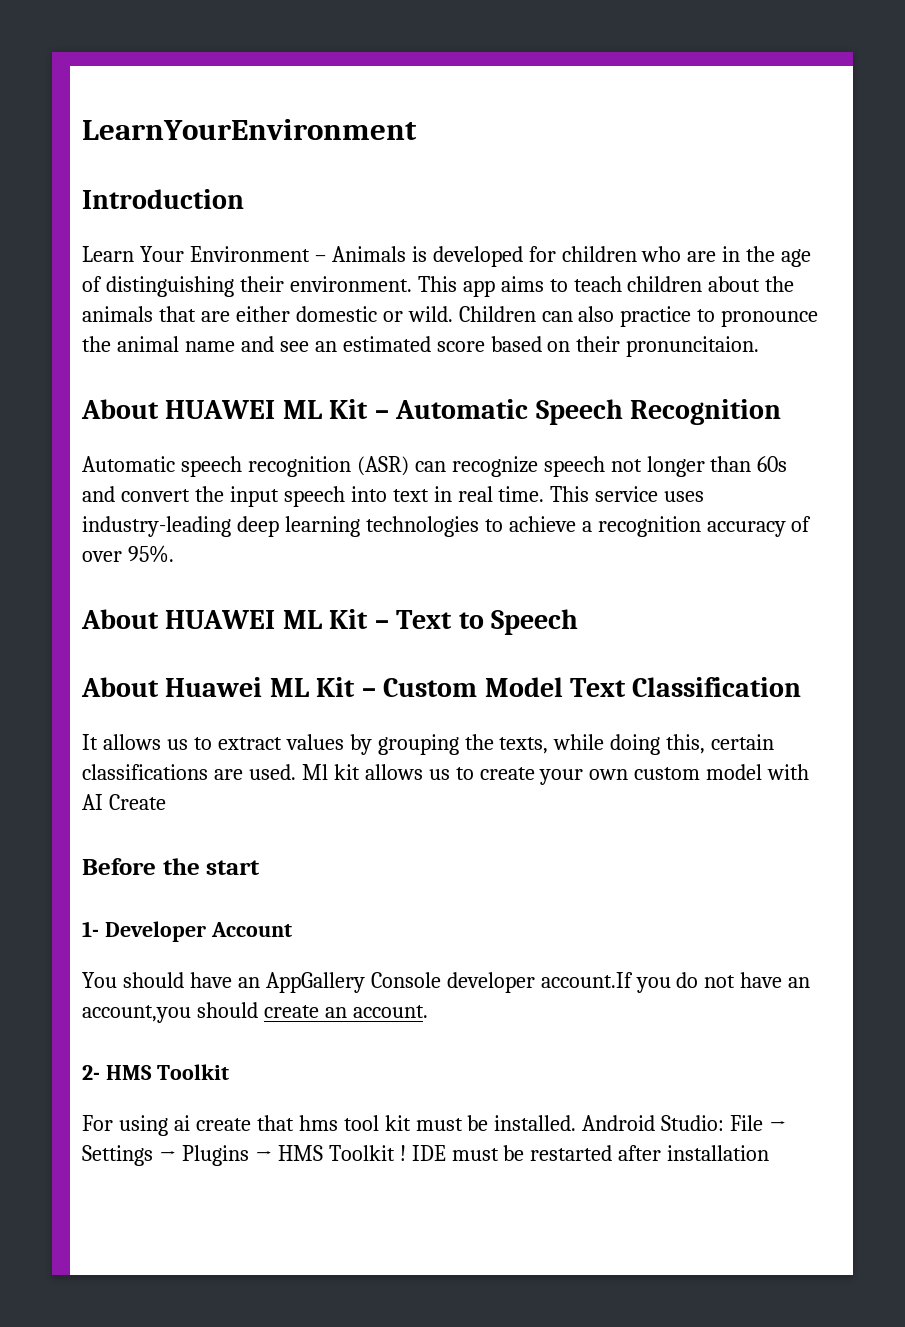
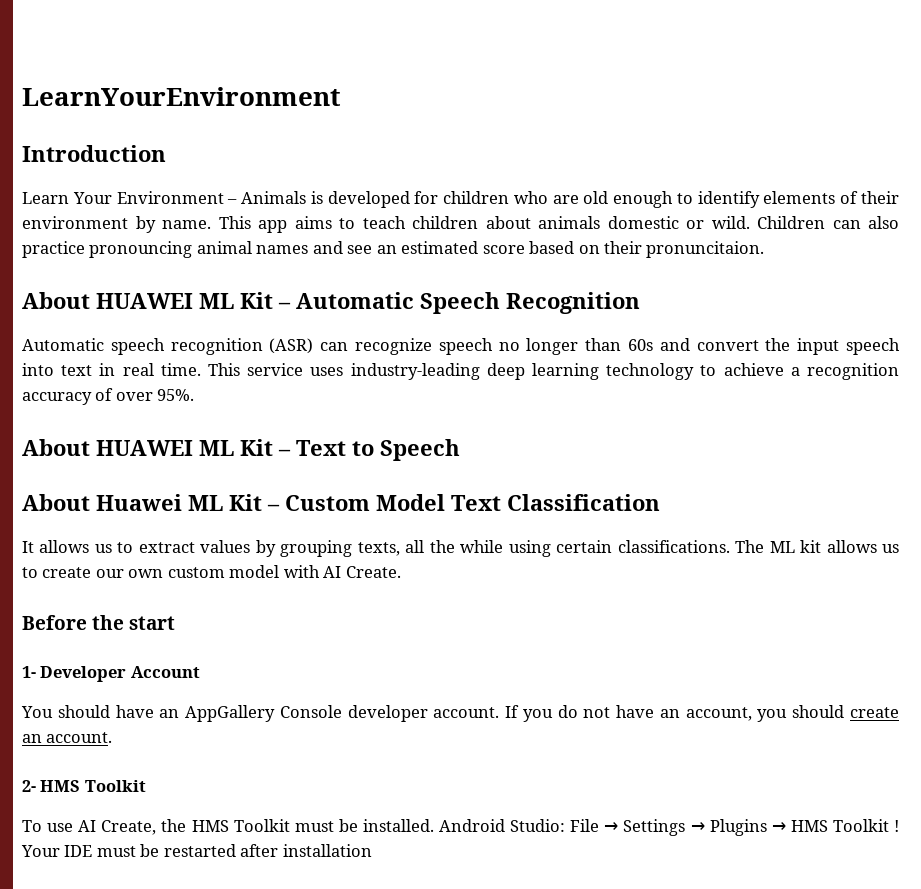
[722,246,812,267] [82,276,412,297] in the age of distinguishing their environment. -> [583,191,899,208] [22,216,211,233] old enough to identify elements of their environment by name.
[765,276,795,292] [82,306,290,322] the animals that are either -> [538,216,600,229] animals
[697,309,819,327] [82,336,235,352] to pronounce the animal name -> [89,241,309,258] pronouncing animal names
[610,459,642,472] not -> [498,342,520,351] no
[365,516,479,537] technologies -> [606,363,695,380] technology
[464,734,775,755] [82,764,328,780] the texts, while doing this, certain classifications are used. Ml -> [357,540,795,557] texts, all the while using certain classifications. The ML
[539,769,584,785] your -> [95,569,124,578] our
[108,794,166,810] Create -> [345,566,401,578] Create.
[540,972,633,988] account.If -> [433,705,520,718] account. If
[82,1005,191,1023] account,you -> [685,707,788,722] account, you
[82,1115,411,1136] For using ai create that hms tool kit -> [22,819,290,835] To use AI Create, the HMS Toolkit
(406, 1153) none -> [21,845,60,857] Your

